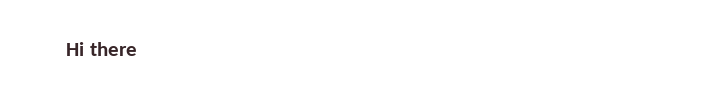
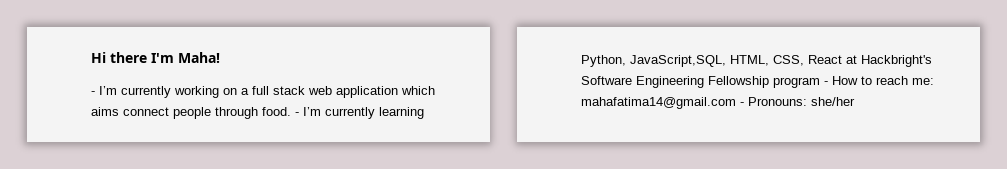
(137, 49) none -> [151,52,220,63] [91,86,435,98] [91,107,424,119] [581,55,932,67] [581,76,934,88] [581,97,855,109] I'm Maha! // - I’m currently working on a full stack web application which aims connect people through food. - I’m currently learning Python, JavaScript,SQL, HTML, CSS, React at Hackbright's Software Engineering Fellowship program - How to reach me: mahafatima14@gmail.com - Pronouns: she/her

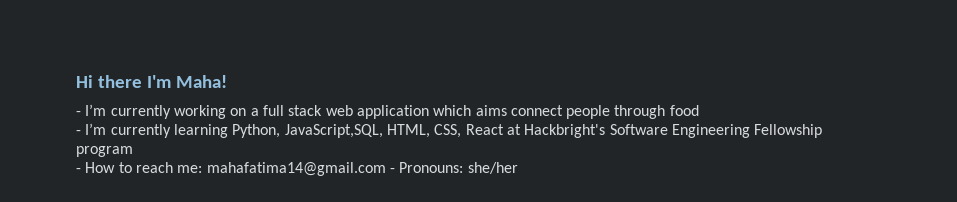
[262,107,291,116] food. -> [669,105,699,116] food //
(820, 82) none -> (133, 151) //

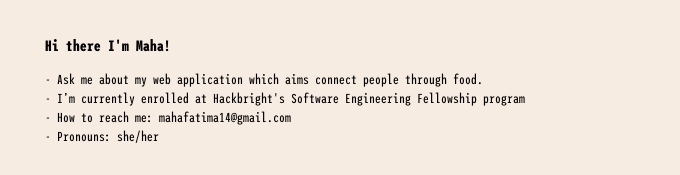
[85,104,323,119] I’m currently working on a full stack -> [57,73,147,87] Ask me about my
[669,105,699,116] [76,123,504,138] food // - I’m currently learning Python, JavaScript,SQL, HTML, CSS, React -> [453,73,483,85] [45,92,189,106] food. // - I’m currently enrolled
(386, 169) none -> (291, 118) //

